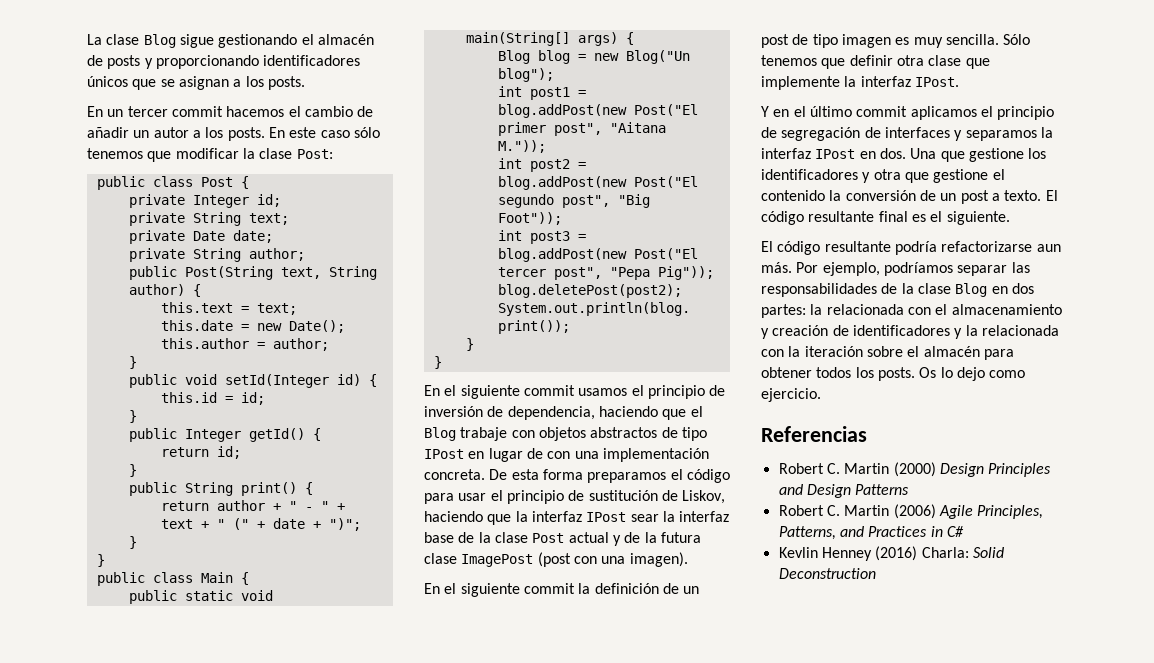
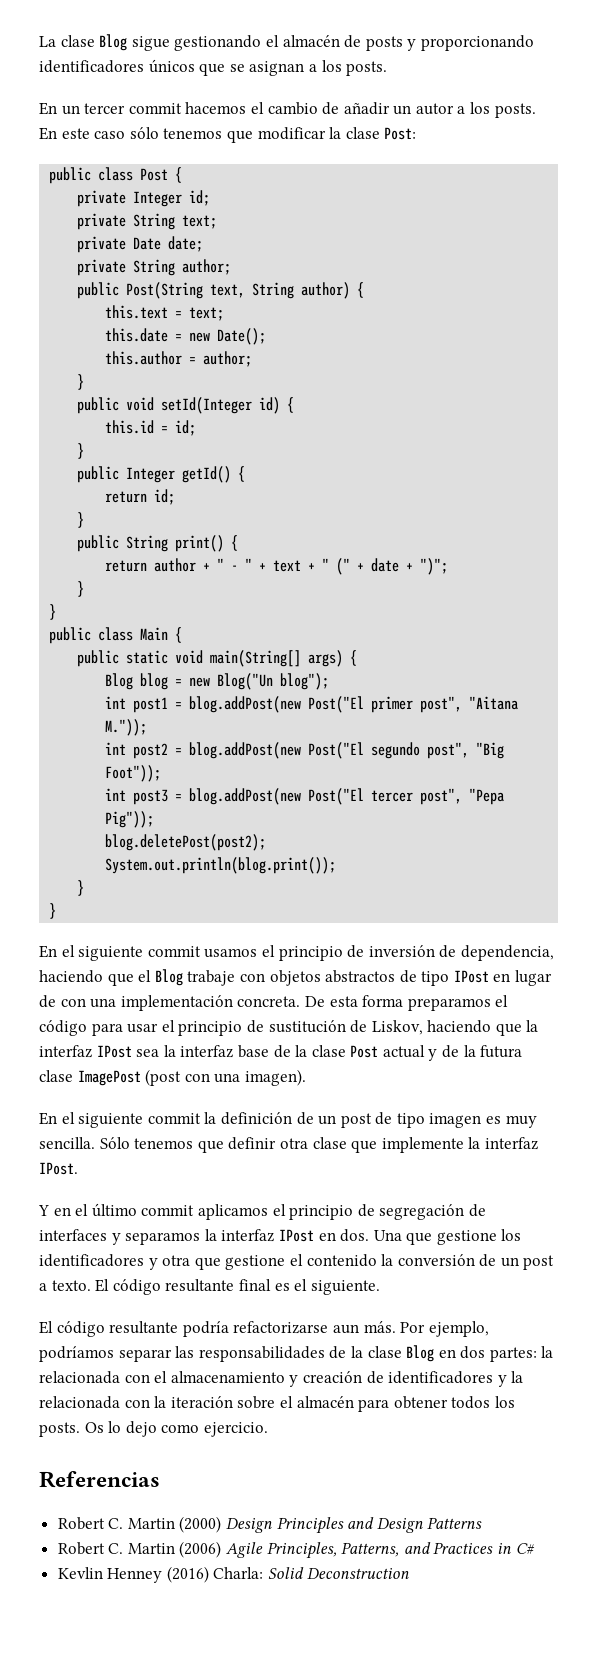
[630,514,659,522] sear -> [136,1049,160,1057] sea

